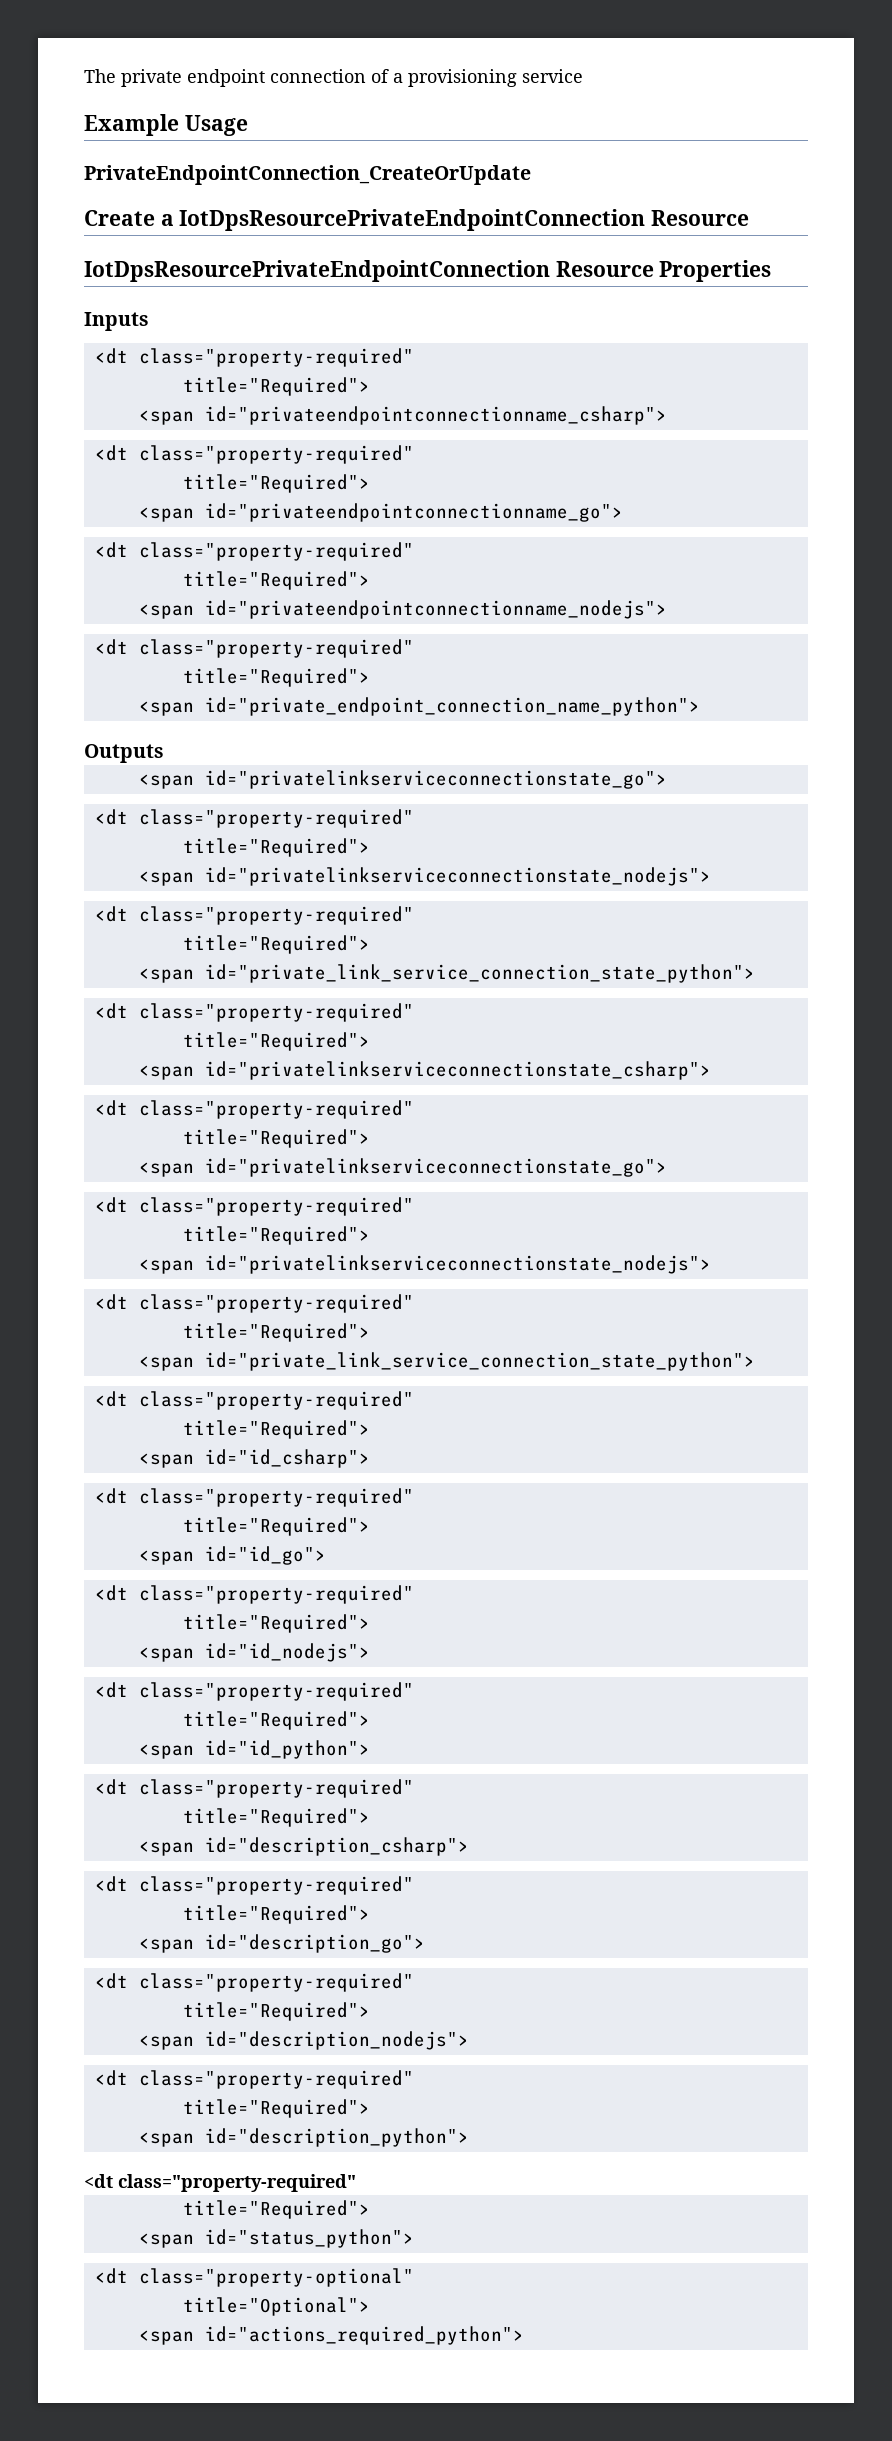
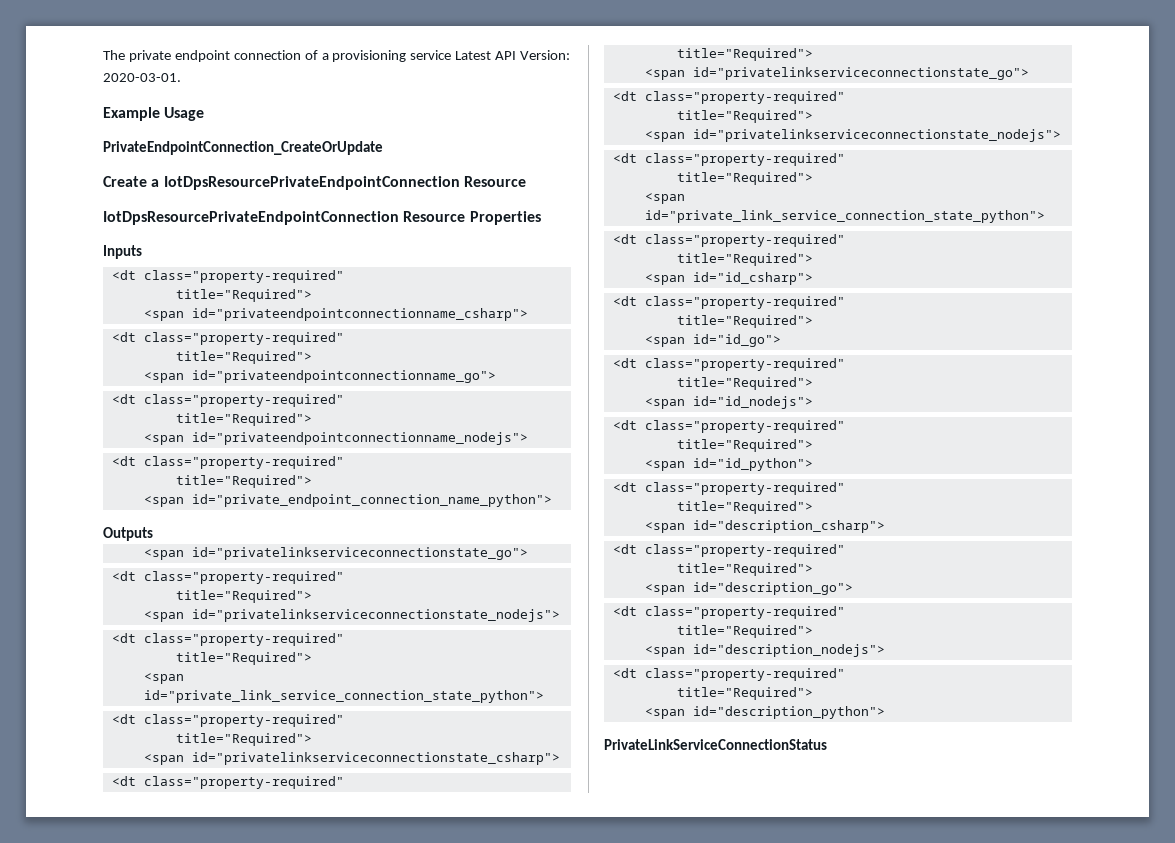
(583, 76) none -> [455,50,571,60] [103,73,181,82] Latest API Version: 2020-03-01.
[84,2174,356,2192] [182,2200,370,2219] [138,2229,414,2248] [94,2268,414,2287] [182,2297,370,2316] [138,2326,524,2345] <dt class="property-required" // title="Required"> // <span id="status_python"> // <dt class="property-optional" // title="Optional"> // <span id="actions_required_python"> -> [604,739,827,750] PrivateLinkServiceConnectionStatus

